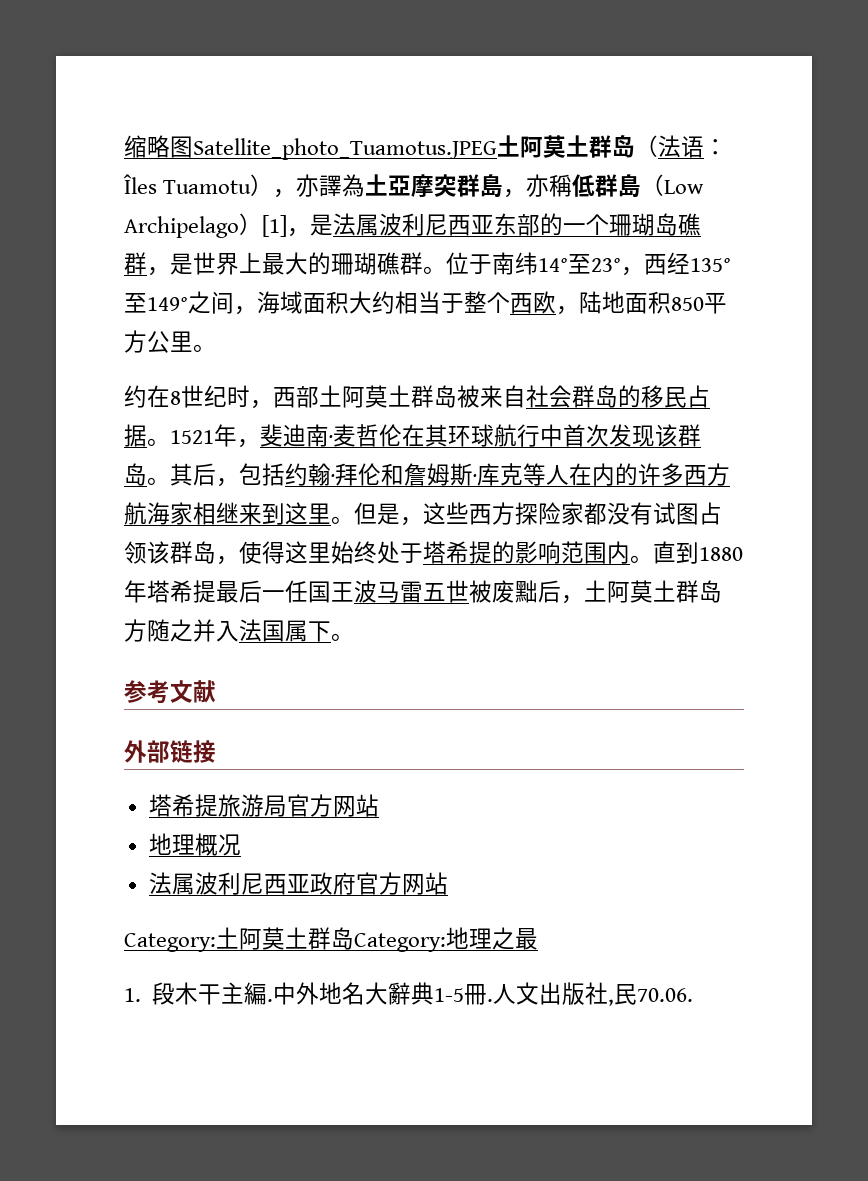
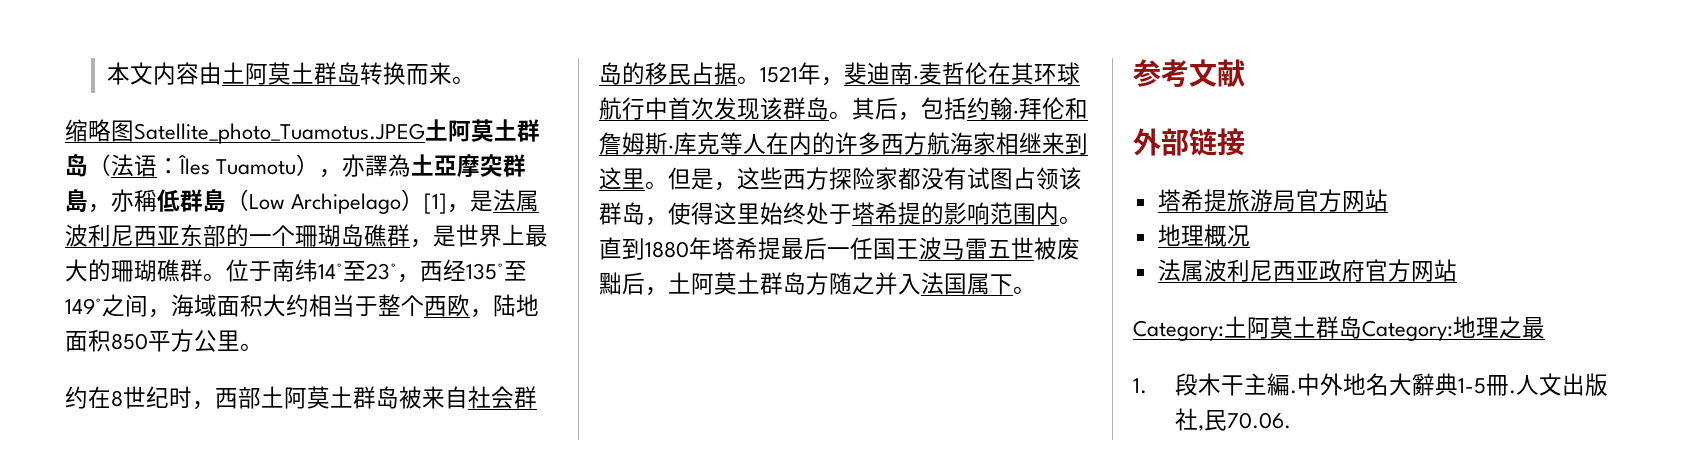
(124, 146) none -> [106,62,475,85] 本文内容由土阿莫土群岛转换而来。 //

